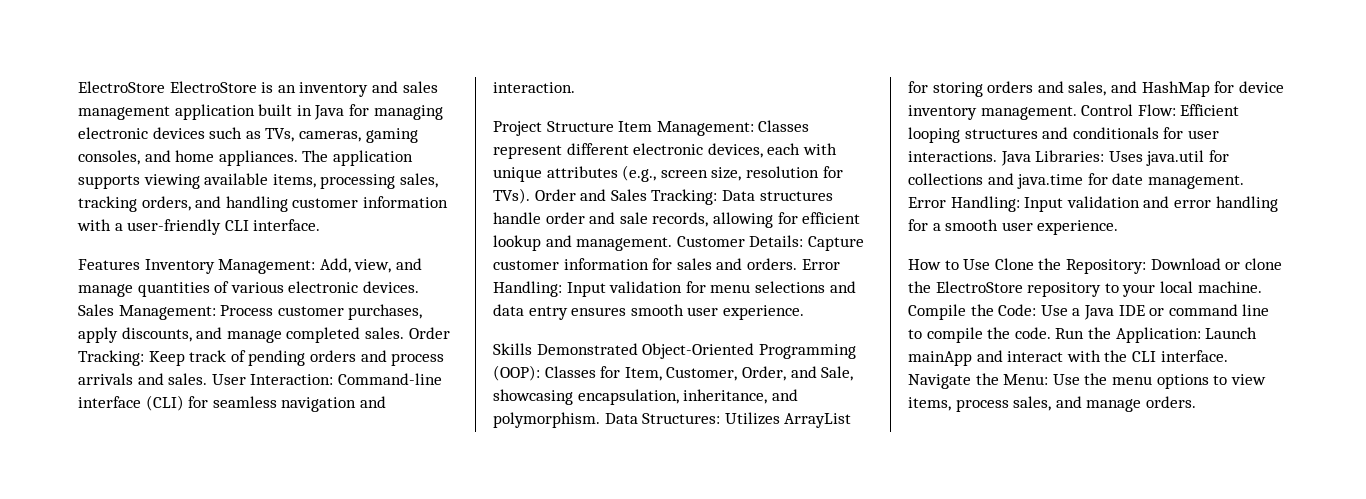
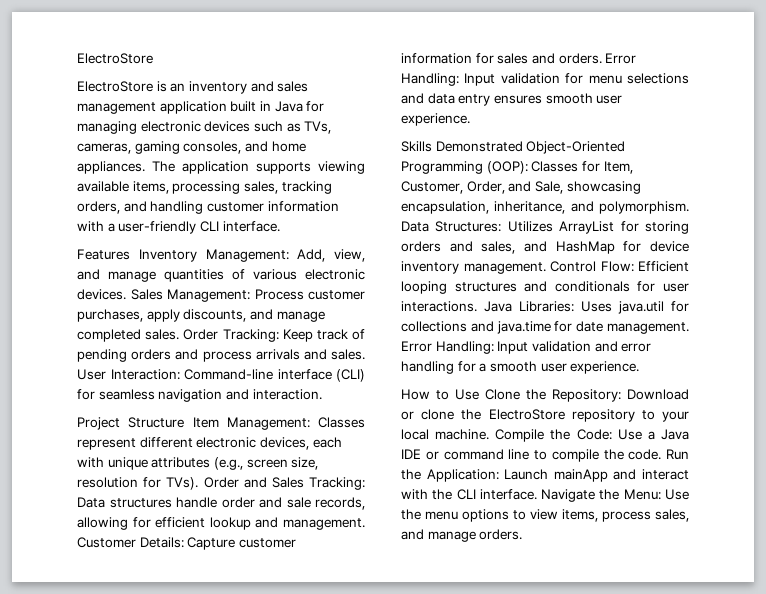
[78,81,165,93] ElectroStore -> [77,53,153,64] ElectroStore //

